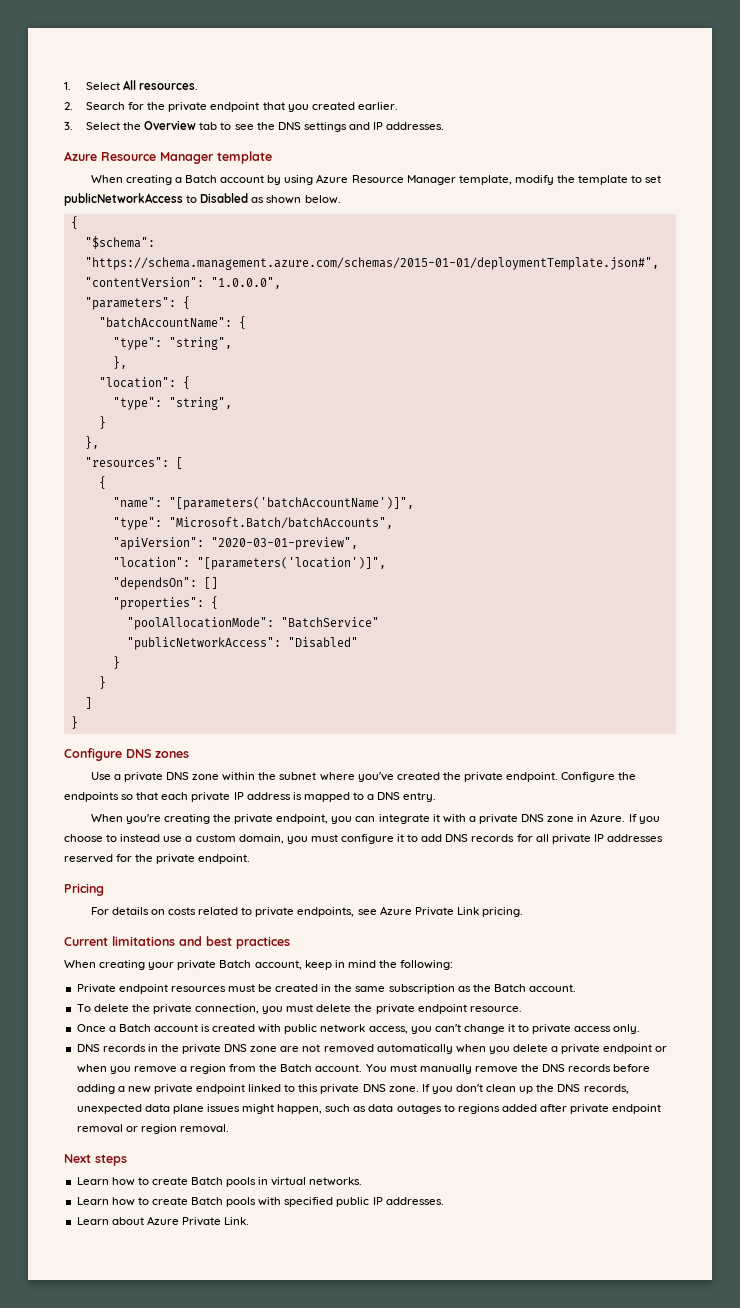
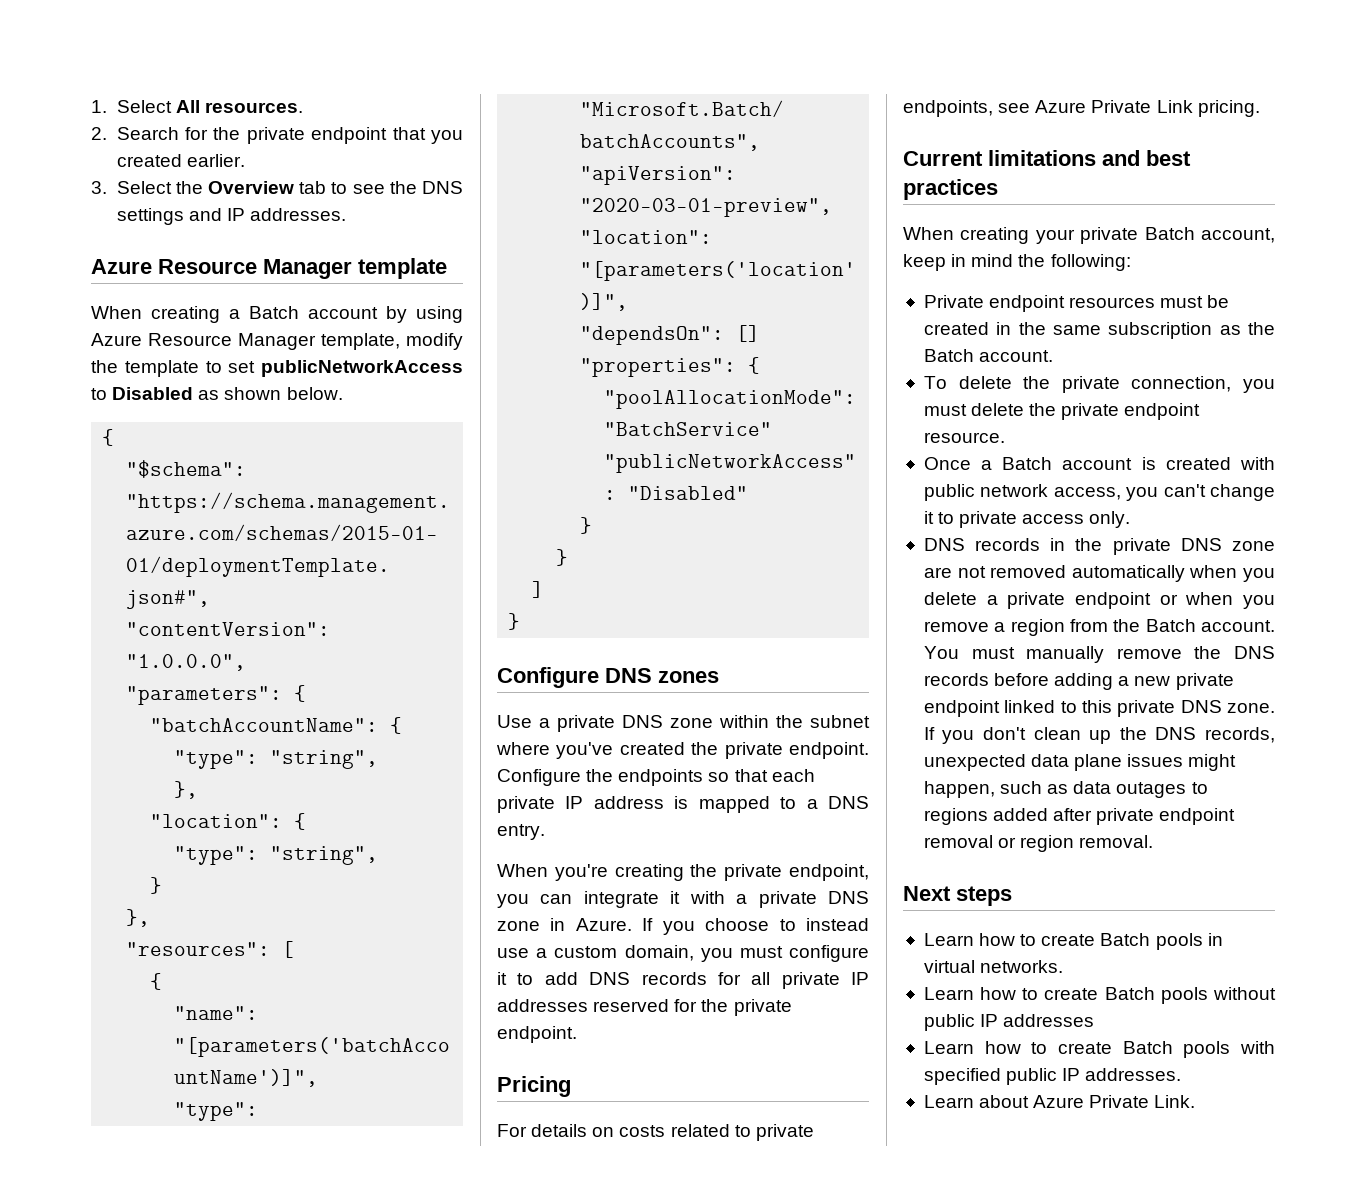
(363, 1181) none -> [923,987,1276,1004] [923,1014,1095,1031] // Learn how to create Batch pools without public IP addresses

